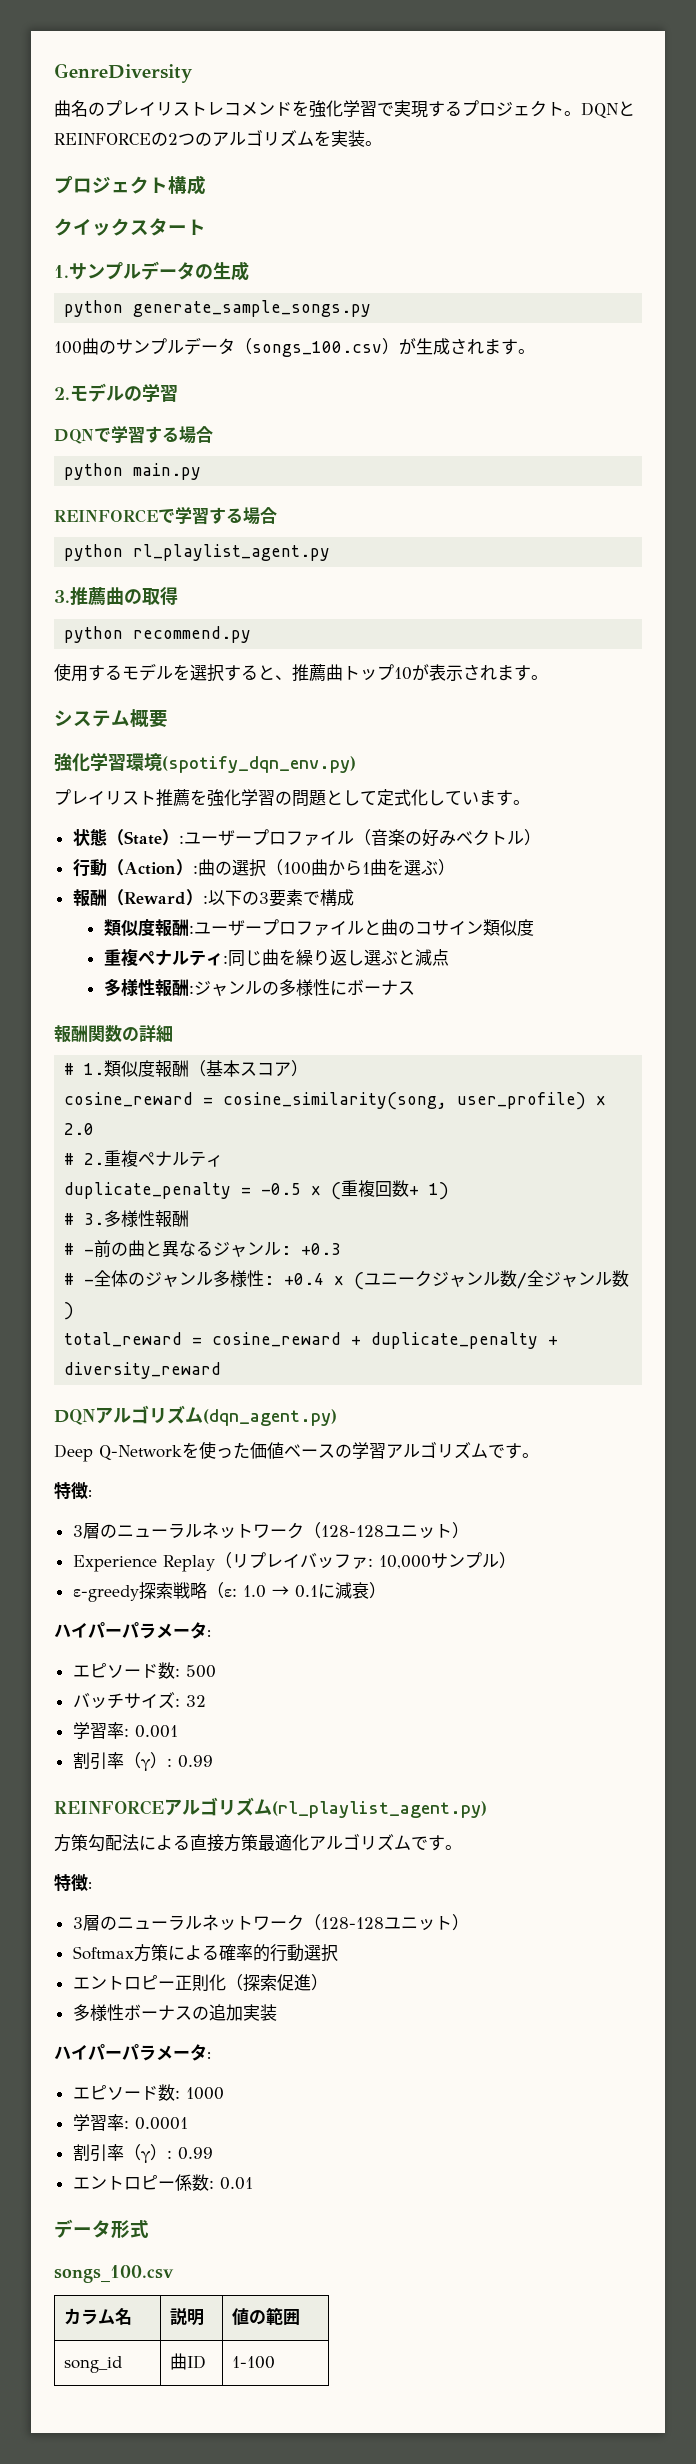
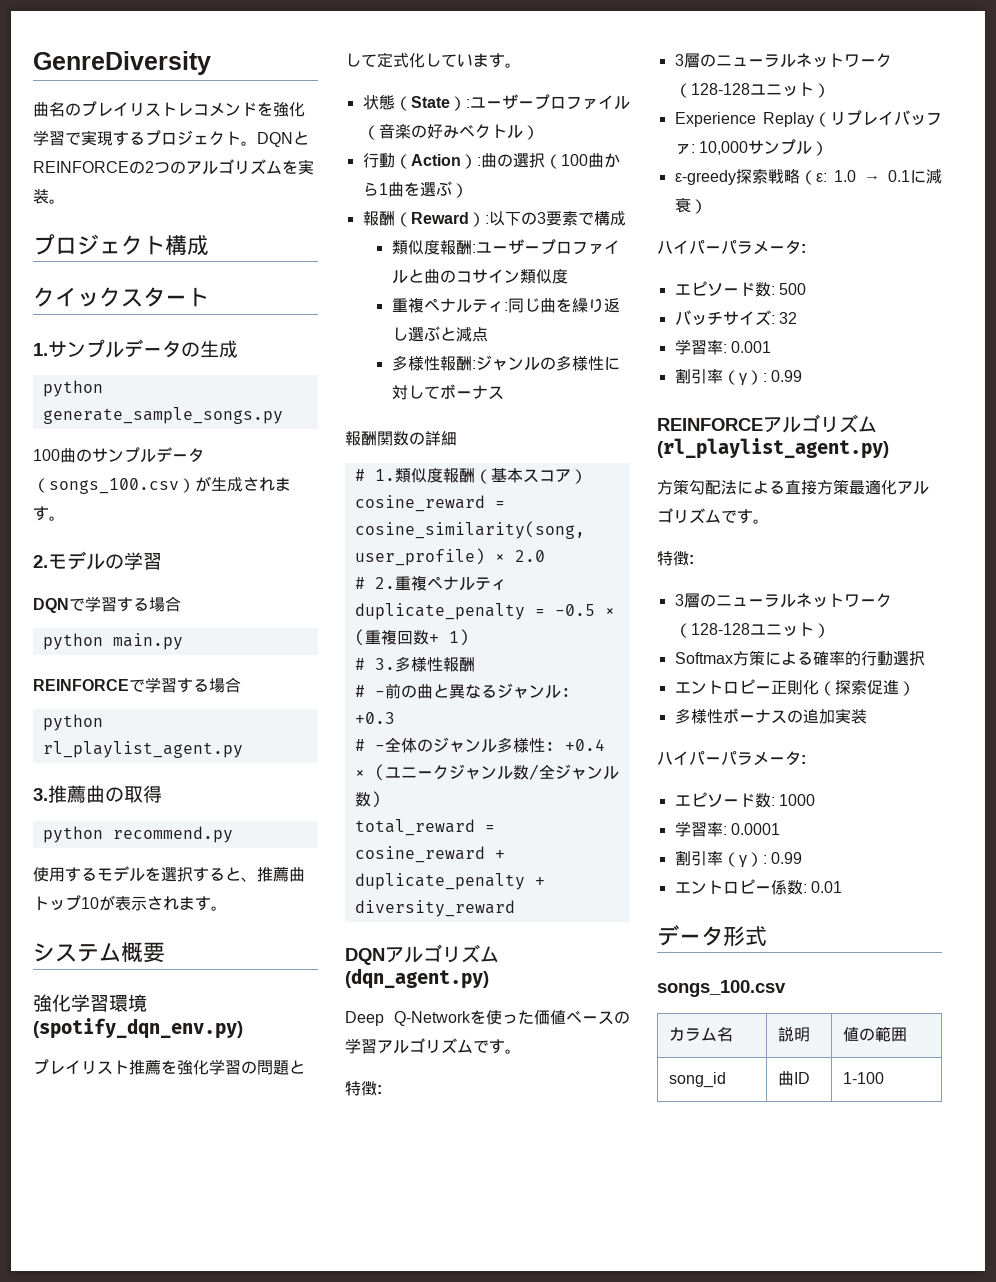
(347, 988) none -> [391,385,440,400] 対して

